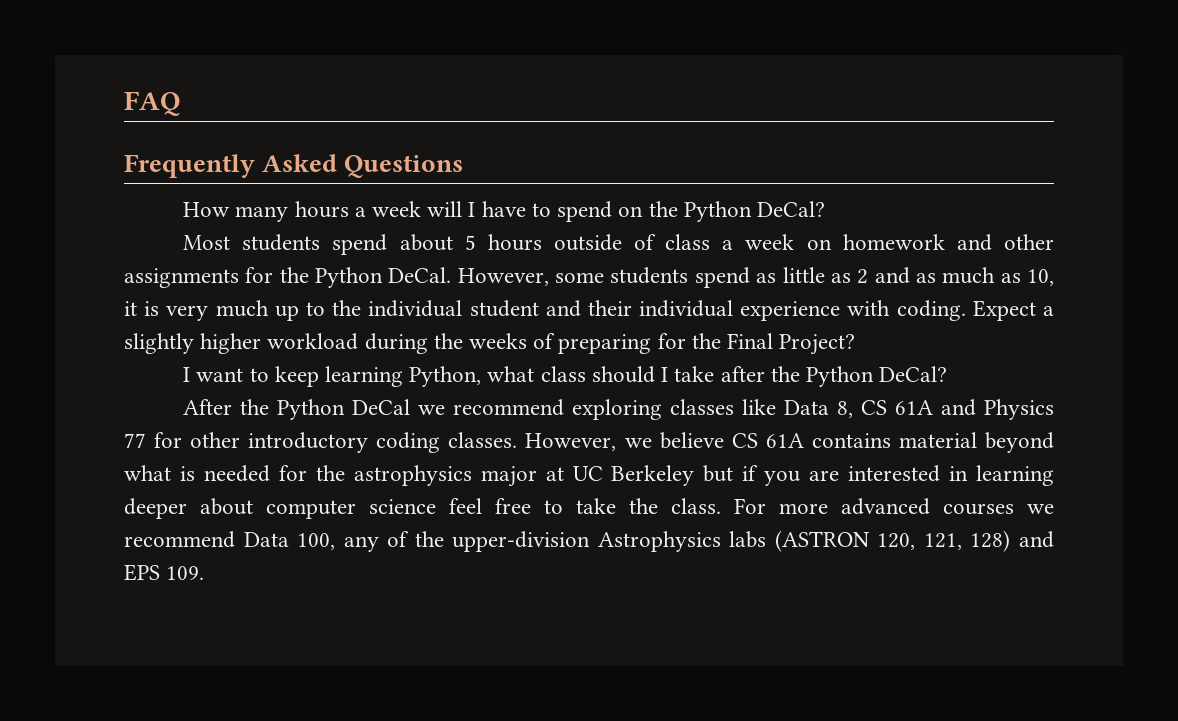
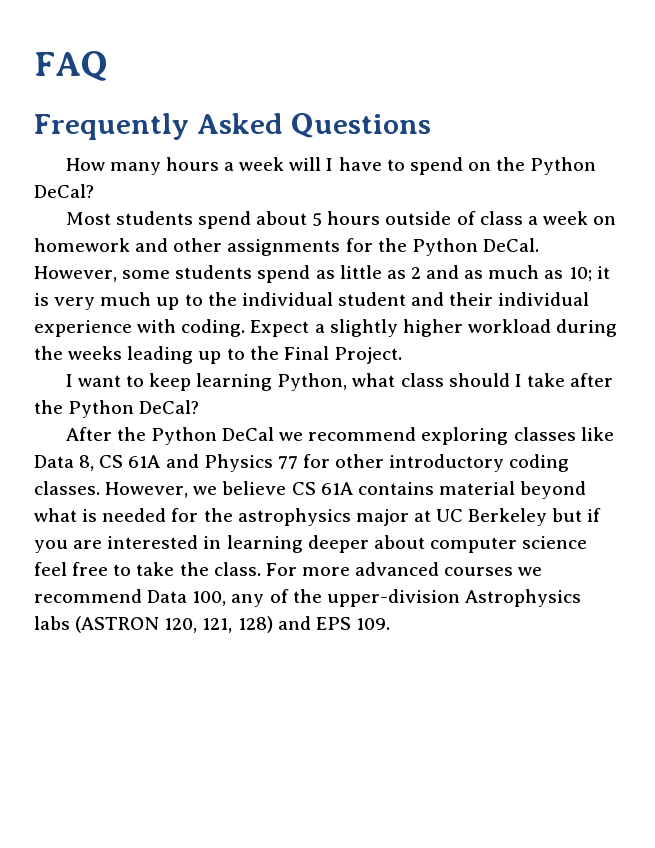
[1027,269,1055,286] 10, -> [568,267,592,282] 10;
[533,333,686,354] of preparing for -> [127,346,245,364] leading up to
[779,334,856,355] Project? -> [333,347,402,364] Project.

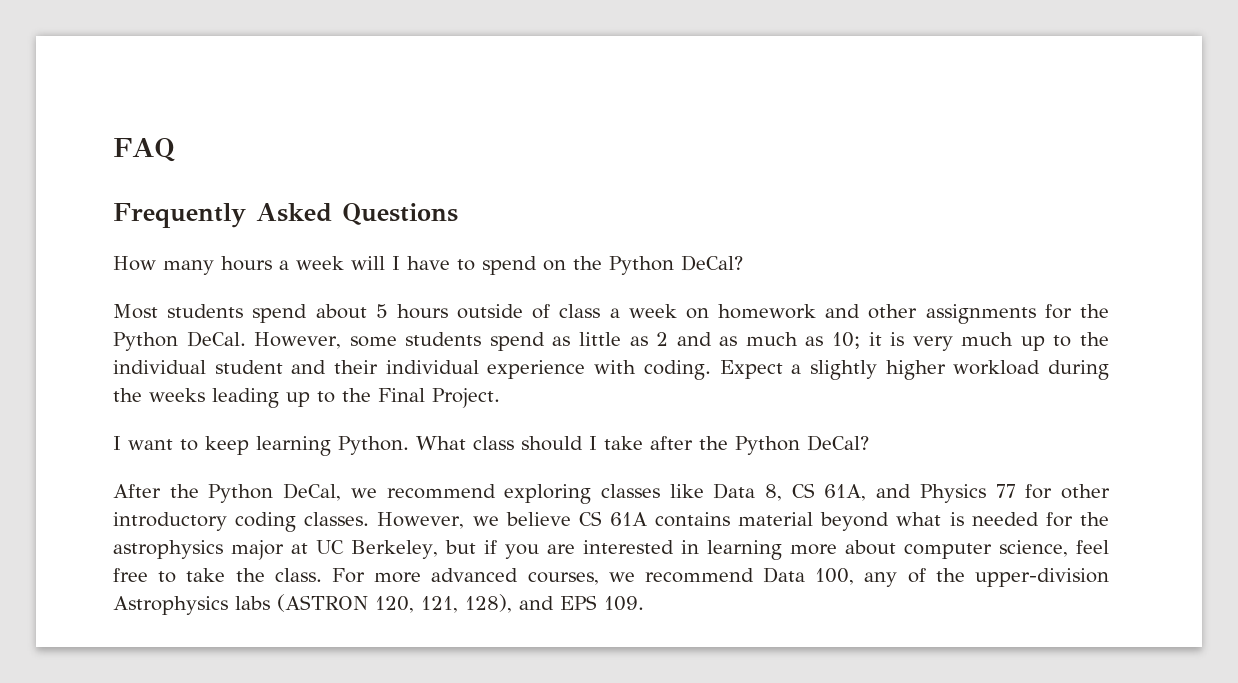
[277,373,396,391] Python, what -> [338,436,466,455] Python. What
[222,427,275,441] DeCal -> [283,483,342,501] DeCal,
[128,455,161,468] 61A -> [824,484,867,501] 61A,
[468,508,548,526] Berkeley -> [351,540,439,559] Berkeley,
[307,535,369,553] deeper -> [789,544,837,555] more
[522,536,588,549] science -> [998,540,1068,557] science,
[444,567,514,576] courses -> [527,572,599,585] courses,
[237,616,273,633] 128) -> [465,594,512,613] 128),

